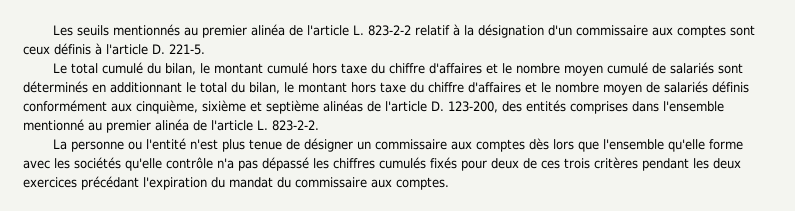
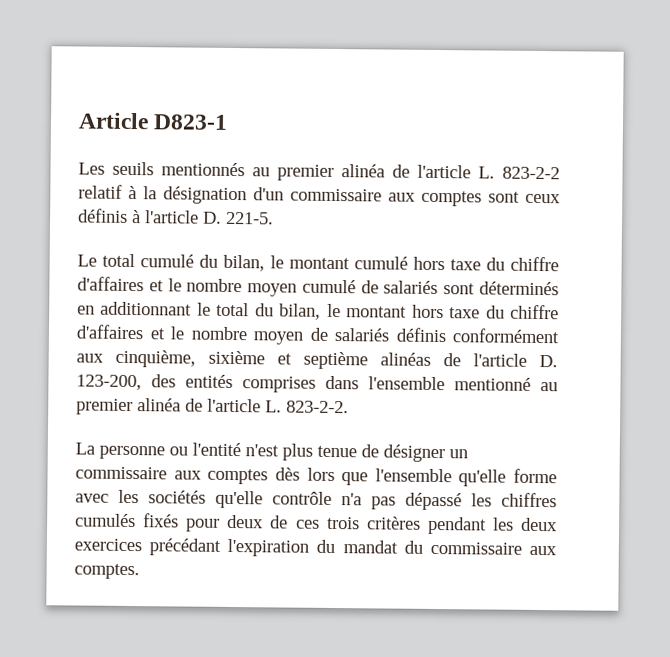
(52, 30) none -> [78,112,229,130] Article D823-1 //

